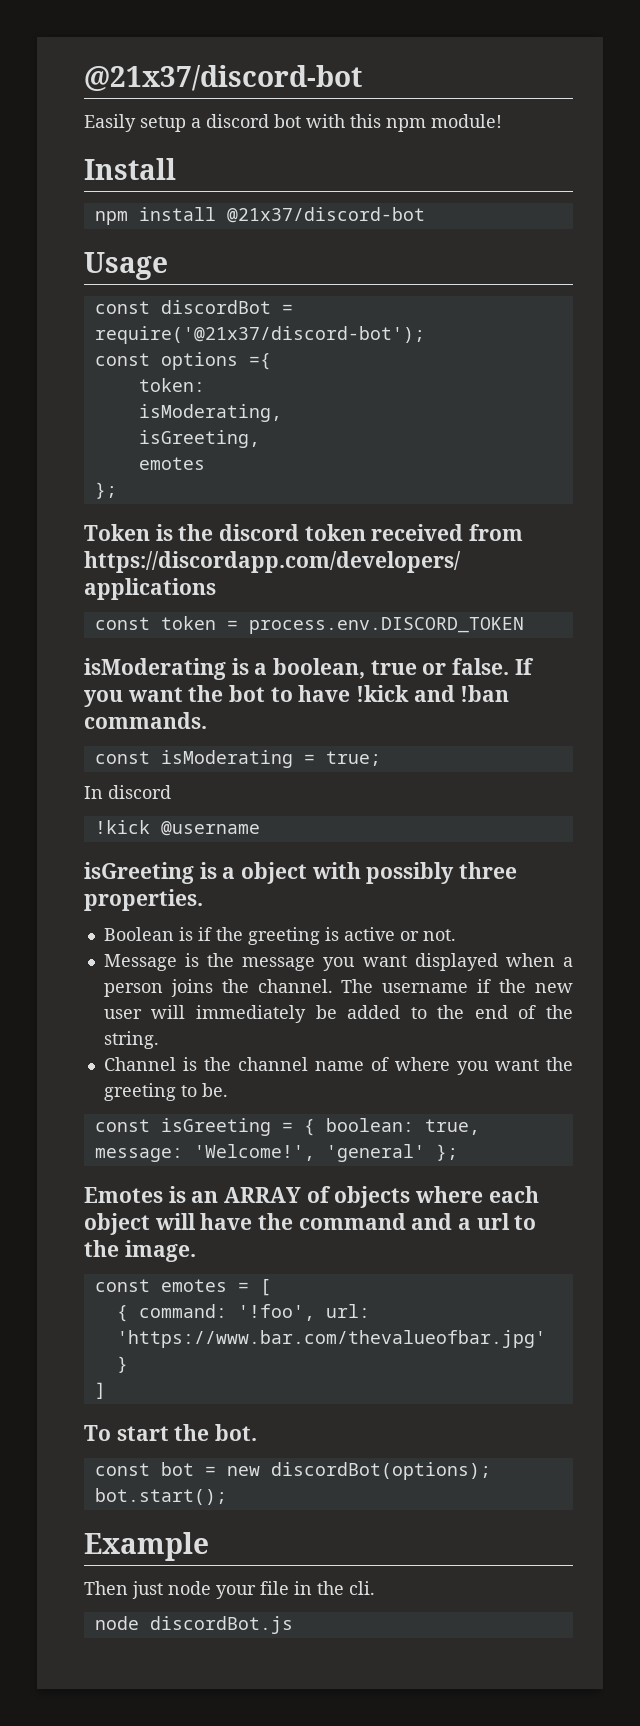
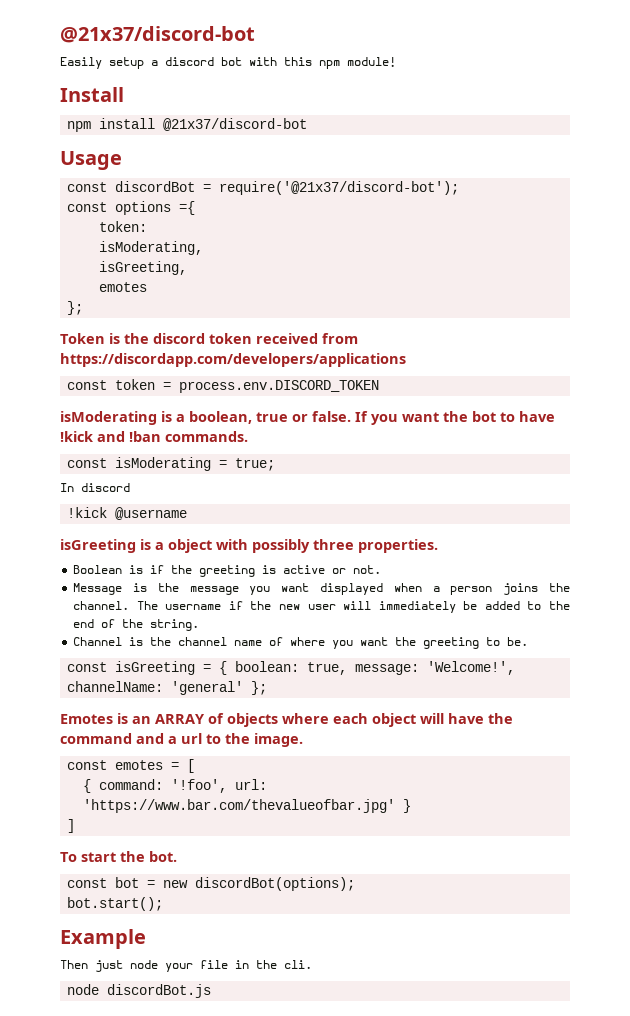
(315, 1152) none -> [67,681,164,692] channelName:

